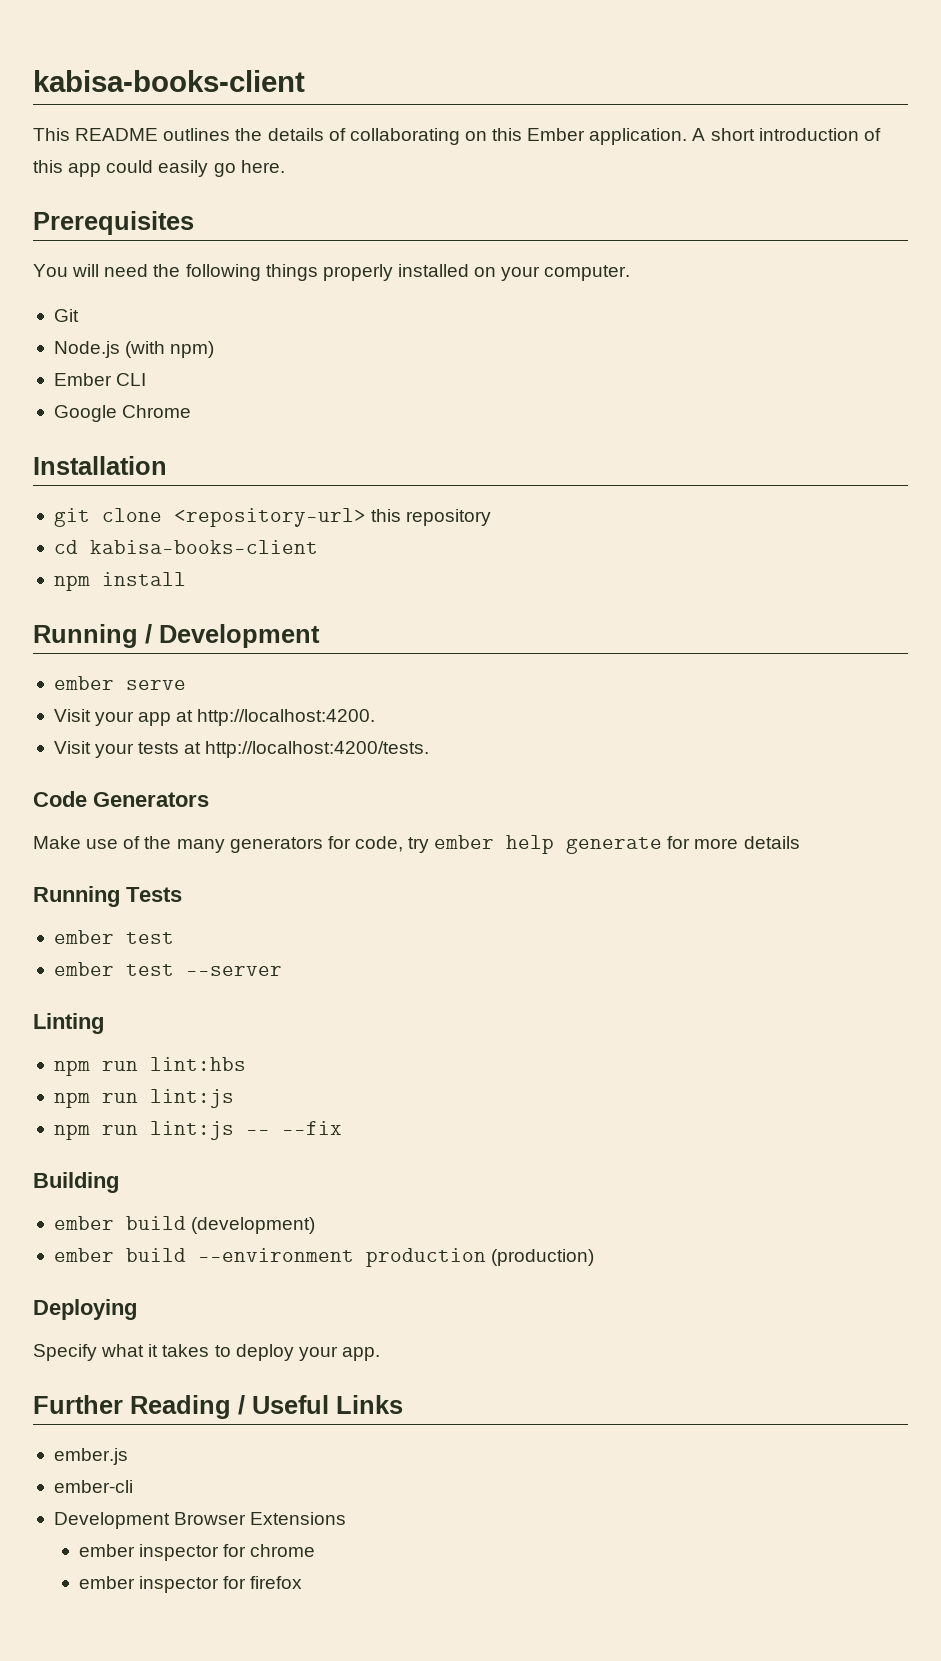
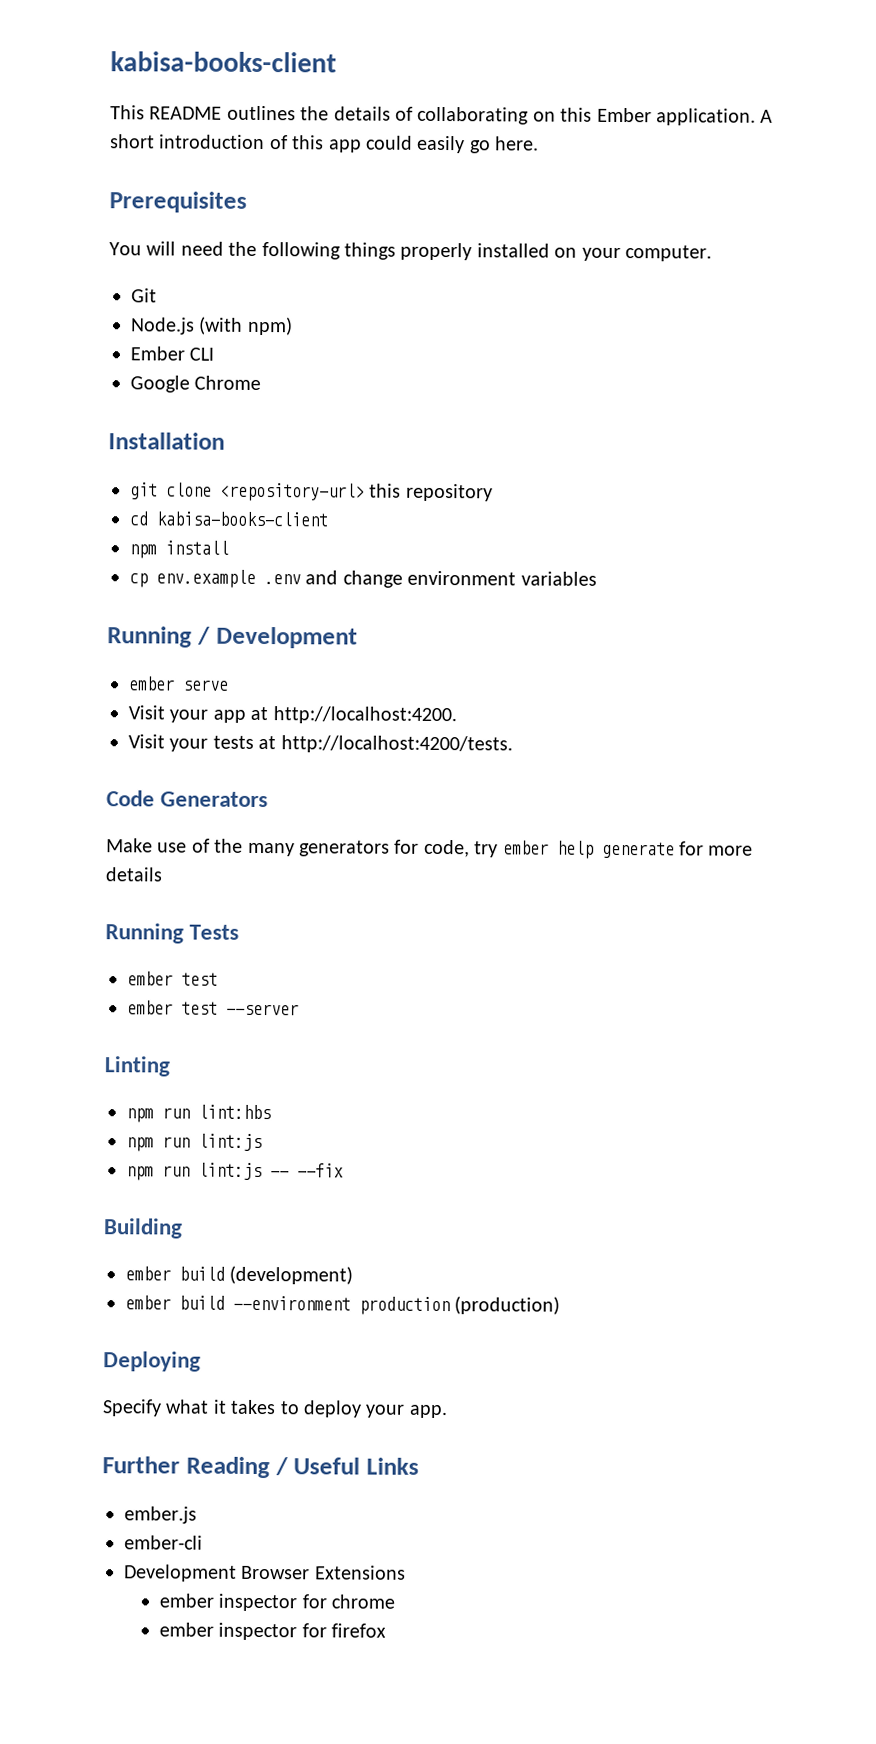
(186, 579) none -> [129,569,597,588] // cp env.example .env and change environment variables

